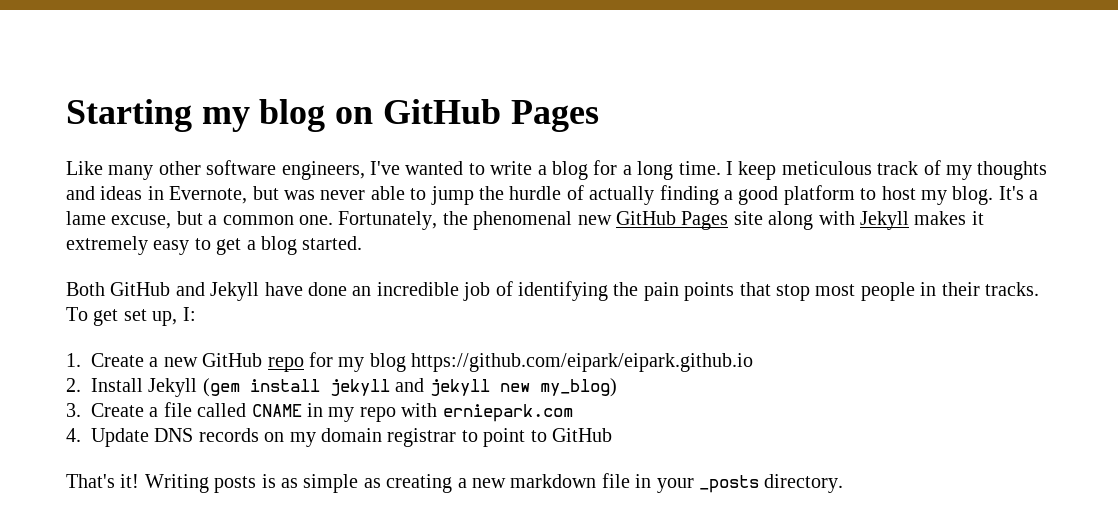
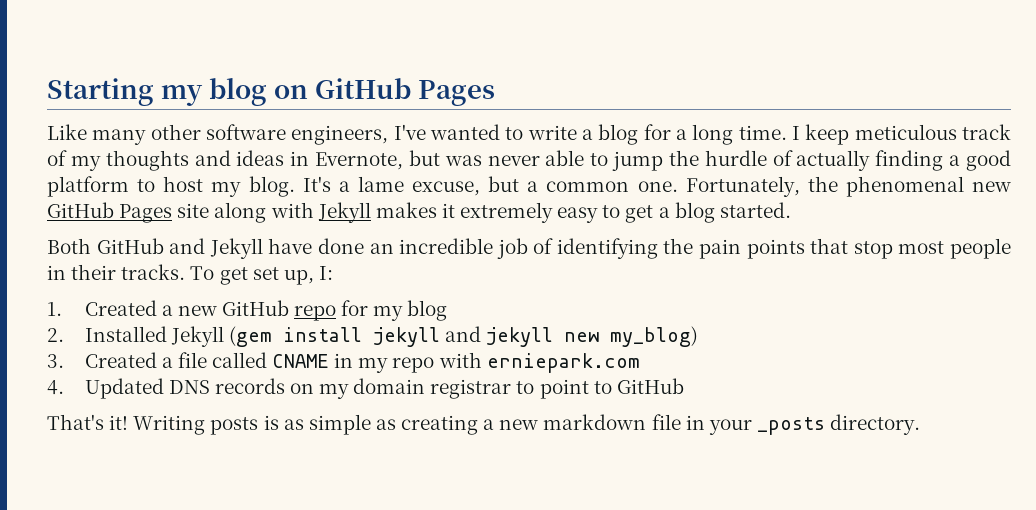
[91,353,144,367] Create -> [84,300,157,316] Created
[411,353,754,372] https://github.com/eipark/eipark.github.io -> (448, 310) none
[91,378,143,392] Install -> [84,326,167,342] Installed
[91,403,144,417] Create -> [84,352,157,368] Created
[91,428,149,447] Update -> [84,378,164,399] Updated

